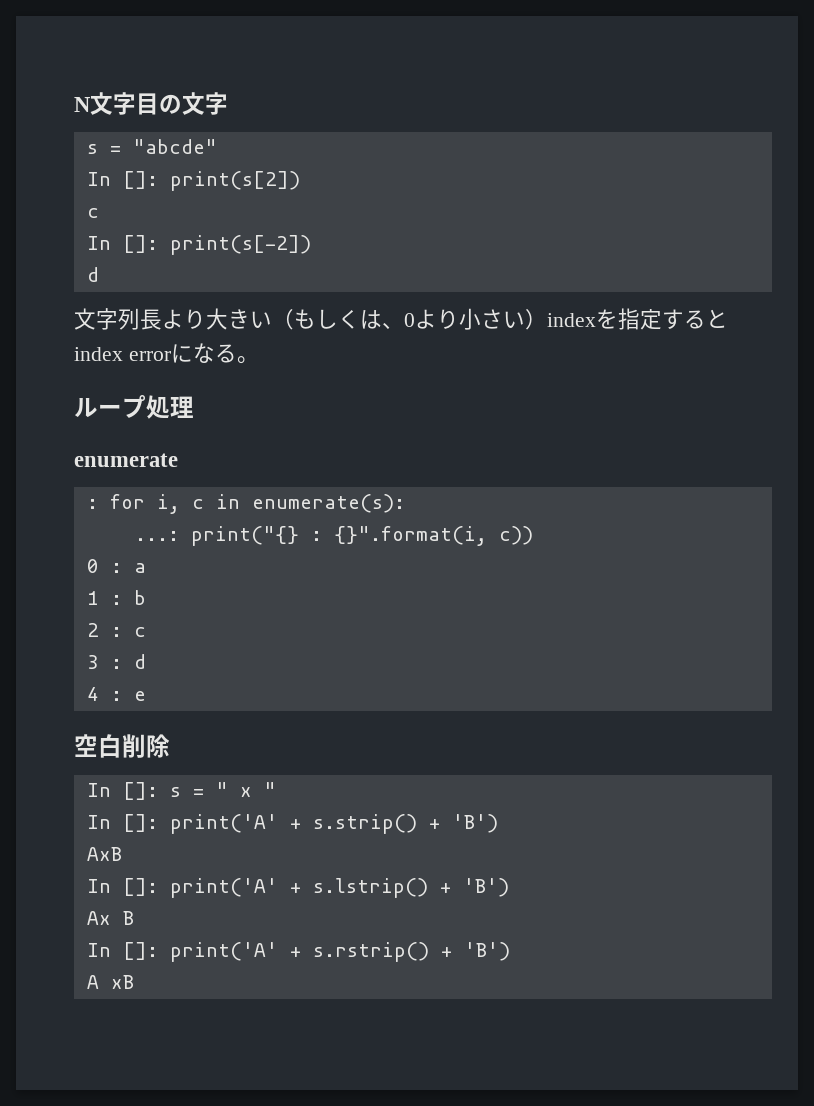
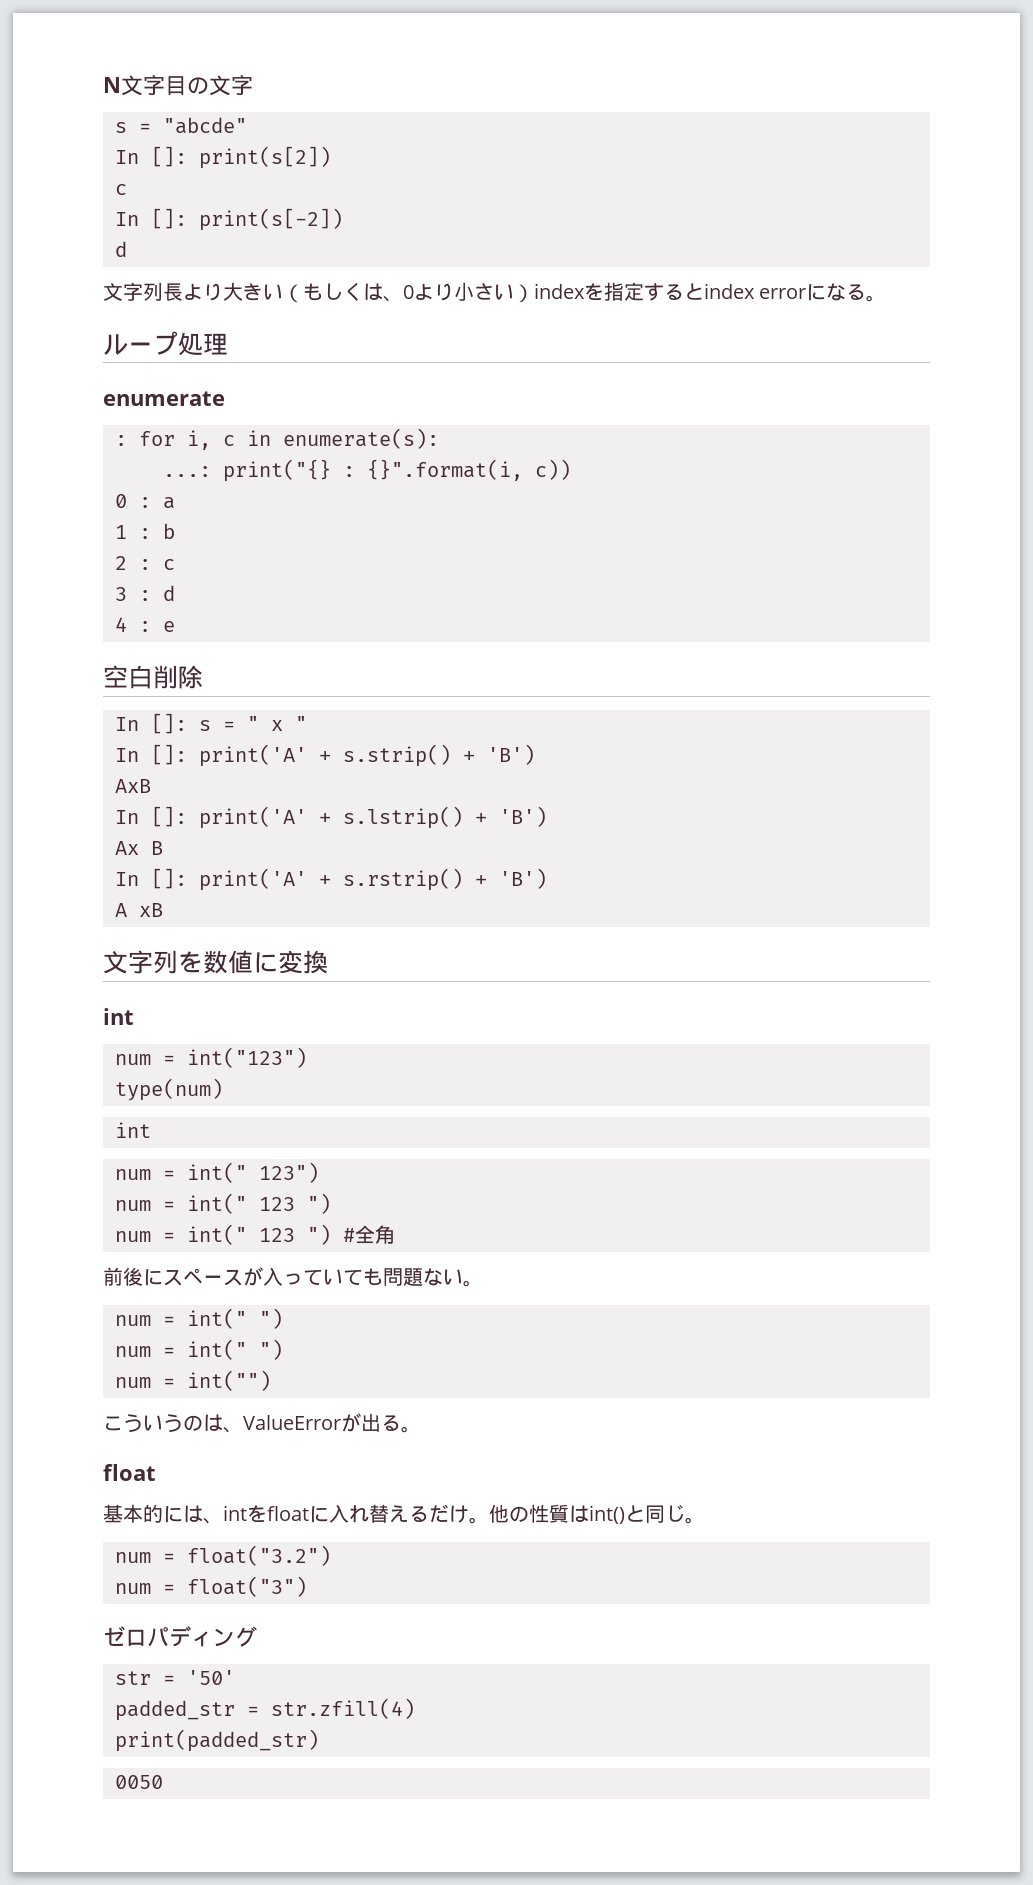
(134, 982) none -> [103,950,328,974] [103,1008,134,1025] [114,1047,307,1068] [114,1078,223,1101] [114,1122,151,1138] [114,1162,319,1183] [114,1193,331,1214] [114,1224,395,1245] [103,1267,483,1287] [114,1308,283,1329] [114,1339,283,1360] [114,1370,271,1391] [103,1413,421,1433] [103,1464,156,1481] [103,1504,705,1524] [114,1545,331,1566] [114,1576,307,1597] [103,1626,257,1647] [114,1670,235,1685] [114,1698,415,1721] [114,1729,319,1752] [114,1775,163,1789] // 文字列を数値に変換 // int // num = int("123") // type(num) // int // num = int(" 123") // num = int(" 123 ") // num = int(" 123 ") #全角 // 前後にスペースが入っていても問題ない。 // num = int(" ") // num = int(" ") // num = int("") // こういうのは、ValueErrorが出る。 // float // 基本的には、intをfloatに入れ替えるだけ。他の性質はint()と同じ。 // num = float("3.2") // num = float("3") // ゼロパディング // str = '50' // padded_str = str.zfill(4) // print(padded_str) // 0050

